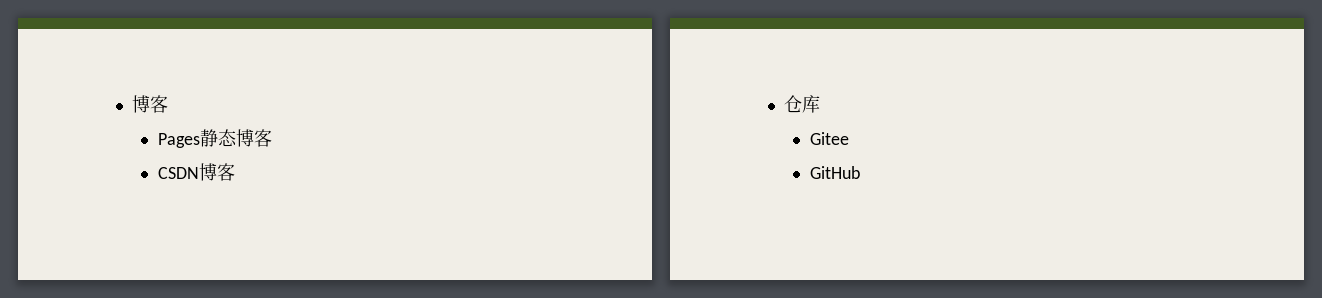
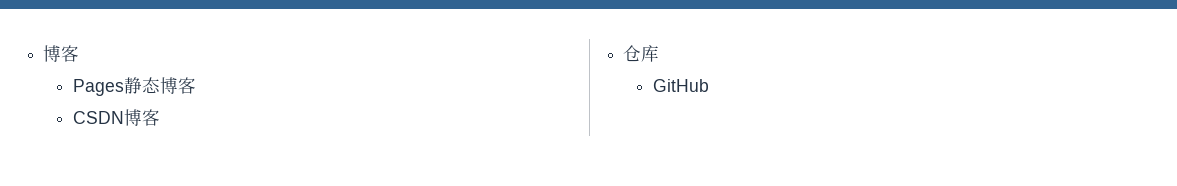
[809,132,849,145] // Gitee -> (660, 53) none

